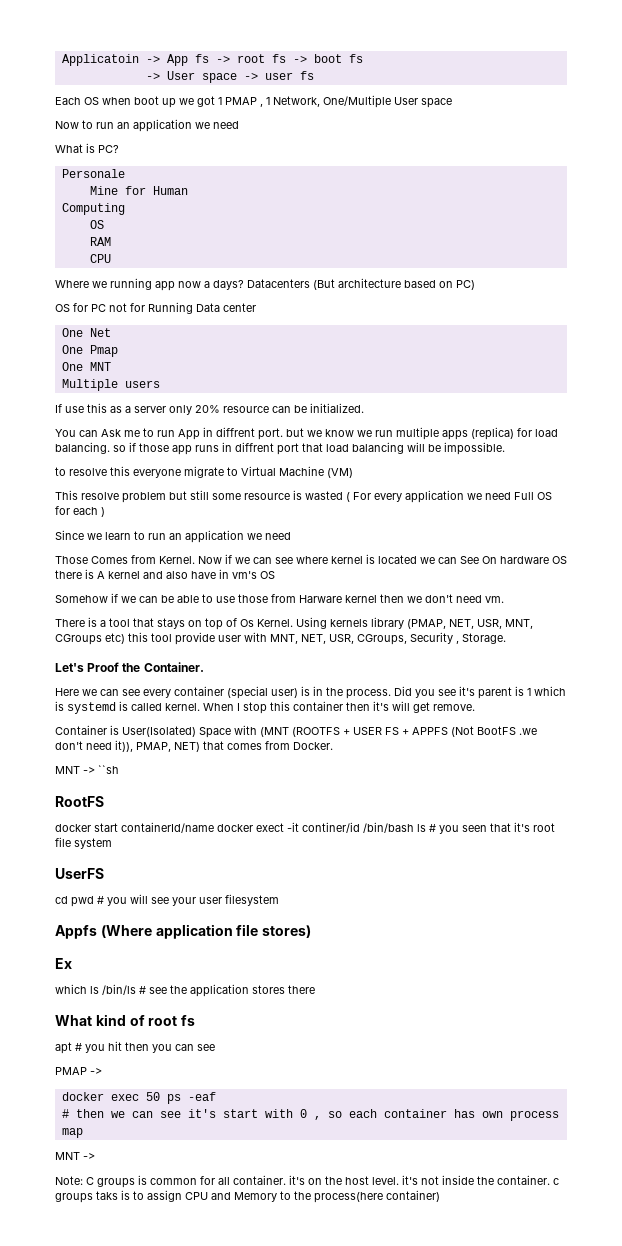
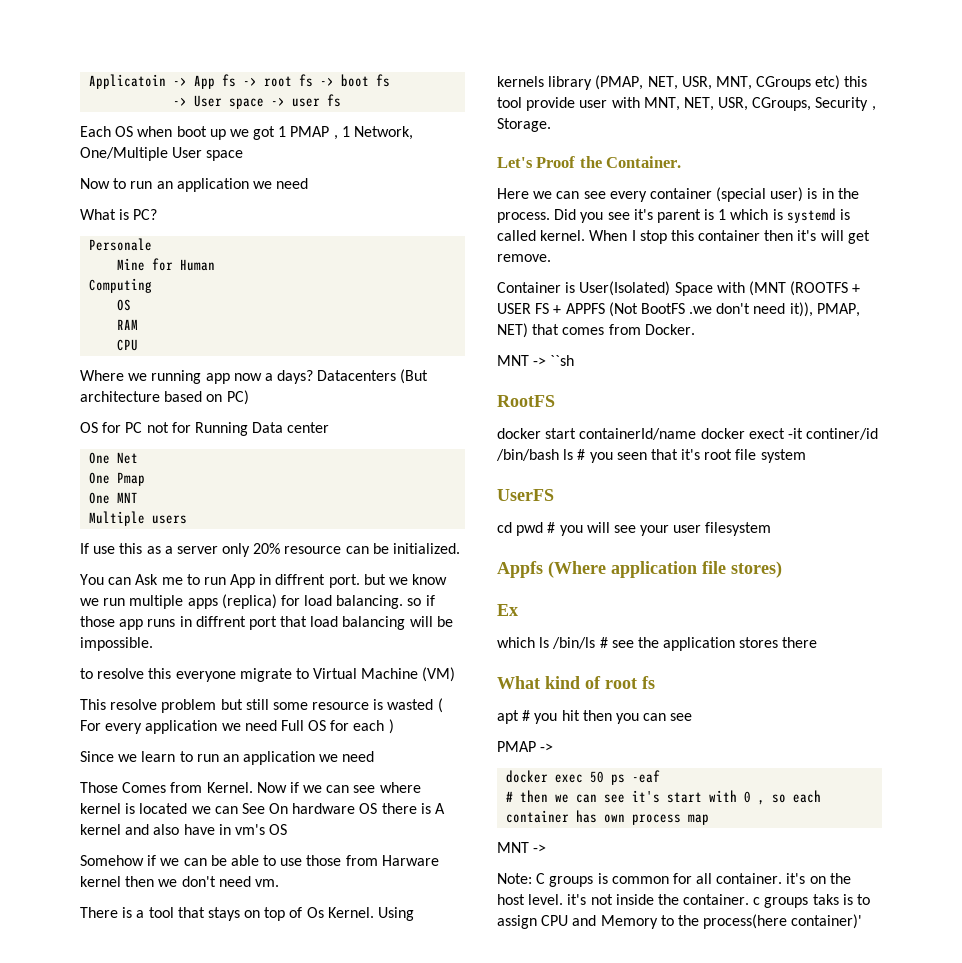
[386,1190,440,1202] container) -> [791,914,863,929] container)'

